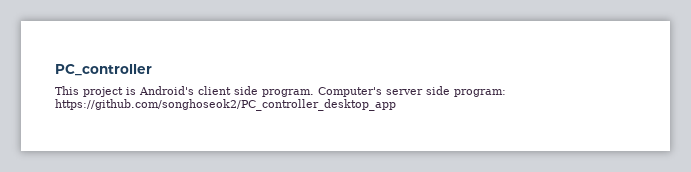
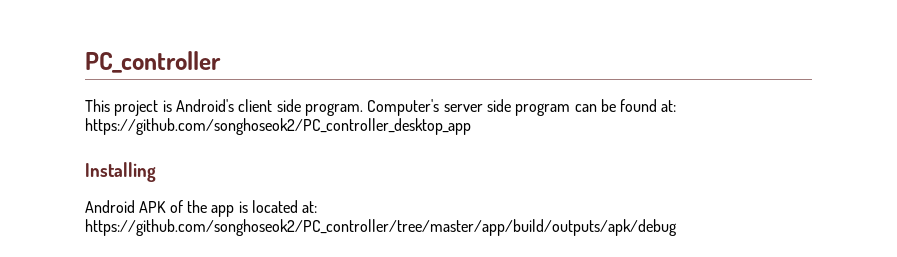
[454,89,506,97] [55,99,396,111] program: https://github.com/songhoseok2/PC_controller_desktop_app -> [515,99,677,116] [85,118,471,135] [85,162,156,182] [85,200,318,217] [85,219,677,236] program can be found at: https://github.com/songhoseok2/PC_controller_desktop_app // Installing // Android APK of the app is located at: https://github.com/songhoseok2/PC_controller/tree/master/app/build/outputs/apk/debug

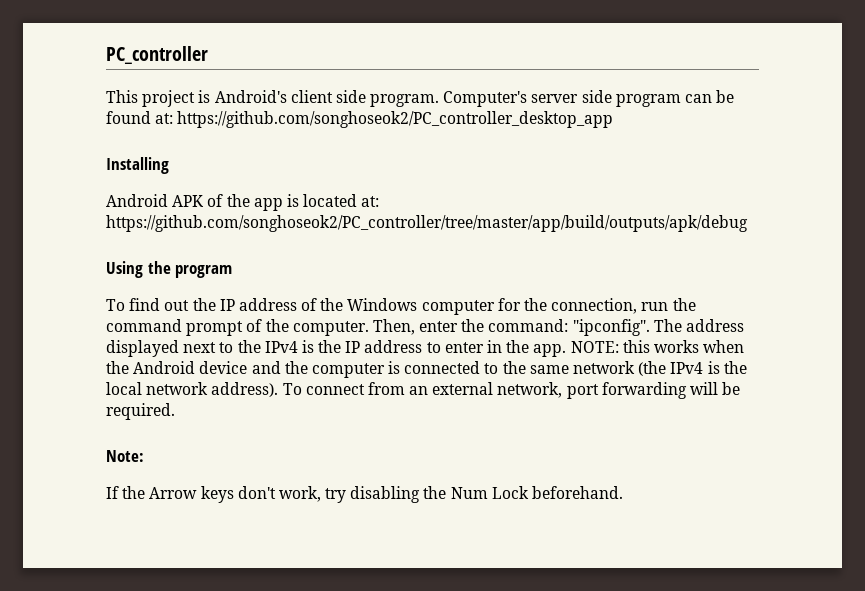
(677, 227) none -> [106,261,233,278] [106,298,696,315] [106,319,745,336] [106,340,745,357] [106,361,747,378] [106,382,741,399] [106,403,175,420] [106,450,144,462] [106,486,624,503] // Using the program // To find out the IP address of the Windows computer for the connection, run the command prompt of the computer. Then, enter the command: "ipconfig". The address displayed next to the IPv4 is the IP address to enter in the app. NOTE: this works when the Android device and the computer is connected to the same network (the IPv4 is the local network address). To connect from an external network, port forwarding will be required. // Note: // If the Arrow keys don't work, try disabling the Num Lock beforehand.

